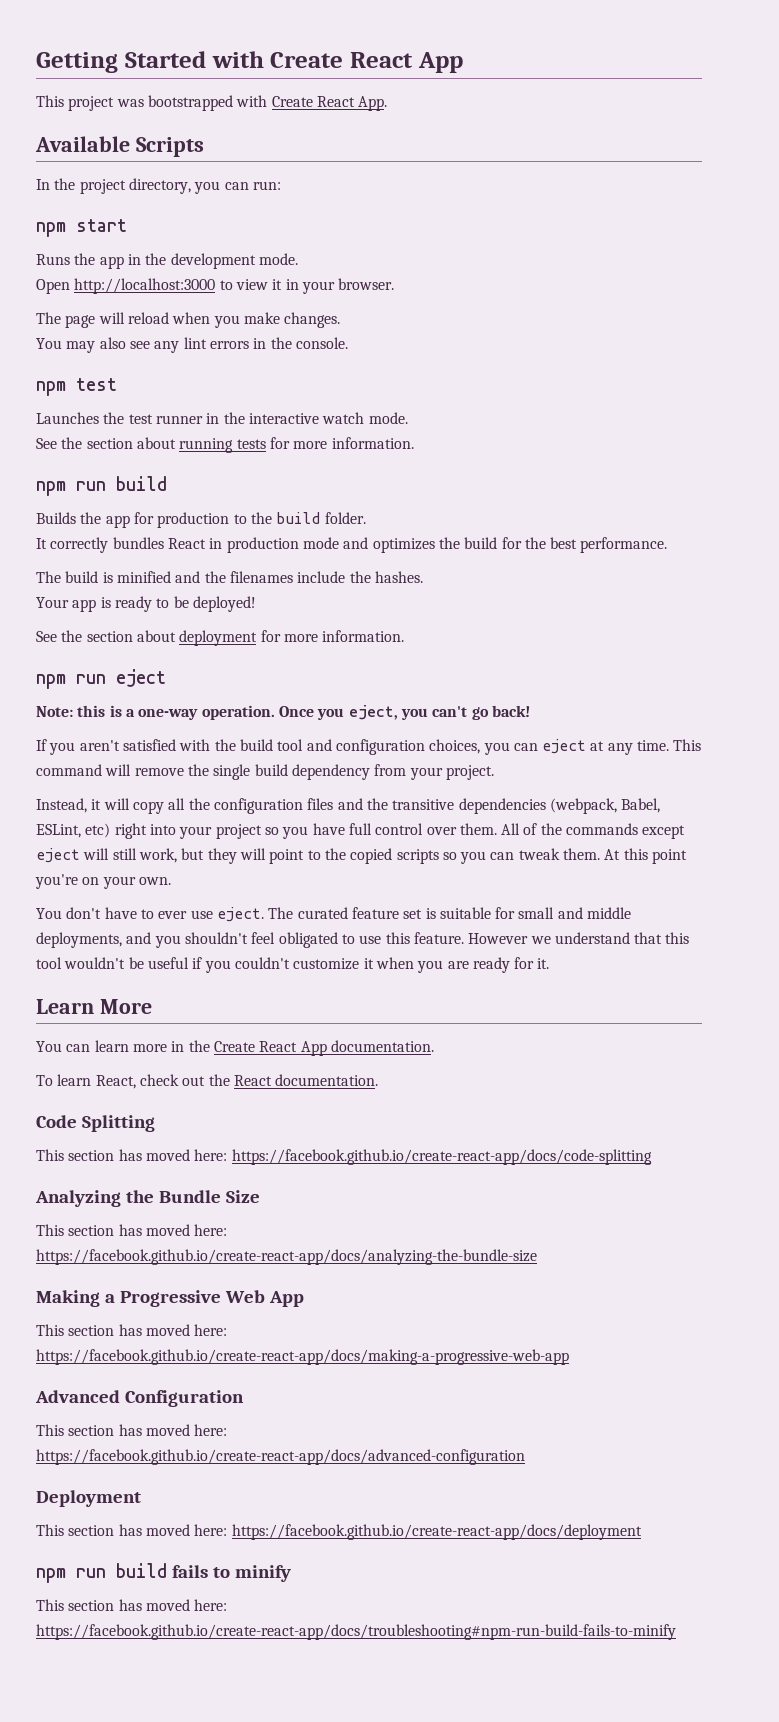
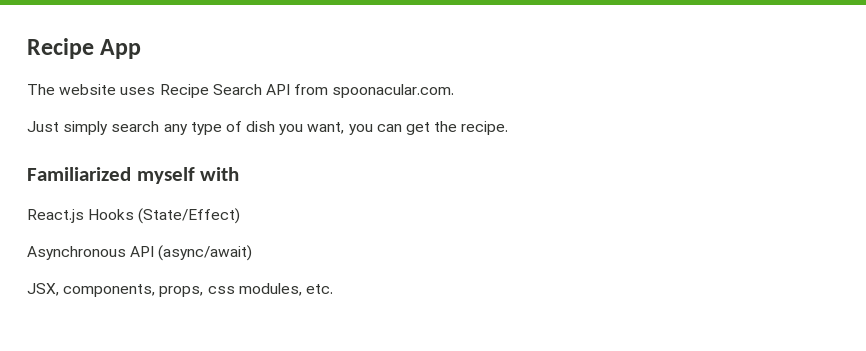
[36,51,463,73] [36,95,388,111] [35,136,204,157] [36,178,281,194] [36,219,127,237] [36,253,298,269] [36,278,395,294] [36,312,341,328] [36,337,348,353] [36,378,117,396] [36,412,408,424] [36,437,414,453] [36,476,167,496] [36,512,366,528] [36,537,668,553] [36,571,423,583] [36,596,256,612] [36,630,405,646] [36,669,166,689] [36,705,530,720] [36,739,702,755] [36,764,494,780] [36,798,661,814] [36,823,686,839] [36,848,688,864] [35,874,171,889] [36,907,632,922] [36,932,690,948] [36,957,550,973] [36,999,152,1014] [36,1040,434,1056] [36,1074,379,1089] [36,1115,155,1132] [36,1149,652,1165] [35,1190,260,1207] [36,1224,228,1236] [36,1249,537,1265] [36,1290,304,1307] [36,1324,228,1336] [36,1349,569,1365] [35,1390,244,1407] [36,1424,228,1436] [36,1449,525,1465] [36,1490,141,1507] [36,1524,642,1540] [36,1563,291,1583] [36,1599,228,1611] [36,1624,676,1640] Getting Started with Create React App // This project was bootstrapped with Create React App. // Available Scripts // In the project directory, you can run: // npm start // Runs the app in the development mode. // Open http://localhost:3000 to view it in your browser. // The page will reload when you make changes. // You may also see any lint errors in the console. // npm test // Launches the test runner in the interactive watch mode. // See the section about running tests for more information. // npm run build // Builds the app for production to the build folder. // It correctly bundles React in production mode and optimizes the build for the best performance. // The build is minified and the filenames include the hashes. // Your app is ready to be deployed! // See the section about deployment for more information. // npm run eject // Note: this is a one-way operation. Once you eject, you can't go back! // If you aren't satisfied with the build tool and configuration choices, you can eject at any time. This command will remove the single build dependency from your project. // Instead, it will copy all the configuration files and the transitive dependencies (webpack, Babel, ESLint, etc) right into your project so you have full control over them. All of the commands except eject will still work, but they will point to the copied scripts so you can tweak them. At this point you're on your own. // You don't have to ever use eject. The curated feature set is suitable for small and middle deployments, and you shouldn't feel obligated to use this feature. However we understand that this tool wouldn't be useful if you couldn't customize it when you are ready for it. // Learn More // You can learn more in the Create React App documentation. // To learn React, check out the React documentation. // Code Splitting // This section has moved here: https://facebook.github.io/create-react-app/docs/code-splitting // Analyzing the Bundle Size // This section has moved here: https://facebook.github.io/create-react-app/docs/analyzing-the-bundle-size // Making a Progressive Web App // This section has moved here: https://facebook.github.io/create-react-app/docs/making-a-progressive-web-app // Advanced Configuration // This section has moved here: https://facebook.github.io/create-react-app/docs/advanced-configuration // Deployment // This section has moved here: https://facebook.github.io/create-react-app/docs/deployment // npm run build fails to minify // This section has moved here: https://facebook.github.io/create-react-app/docs/troubleshooting#npm-run-build-fails-to-minify -> [27,38,142,59] [27,84,455,98] [27,121,509,135] [27,167,240,184] [27,208,241,224] [27,245,253,261] [27,283,333,297] Recipe App // The website uses Recipe Search API from spoonacular.com. // Just simply search any type of dish you want, you can get the recipe. // Familiarized myself with // React.js Hooks (State/Effect) // Asynchronous API (async/await) // JSX, components, props, css modules, etc.

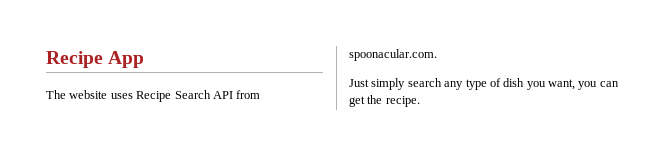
[27,167,240,184] [27,208,241,224] [27,245,253,261] [27,283,333,297] // Familiarized myself with // React.js Hooks (State/Effect) // Asynchronous API (async/await) // JSX, components, props, css modules, etc. -> (420, 101) none

